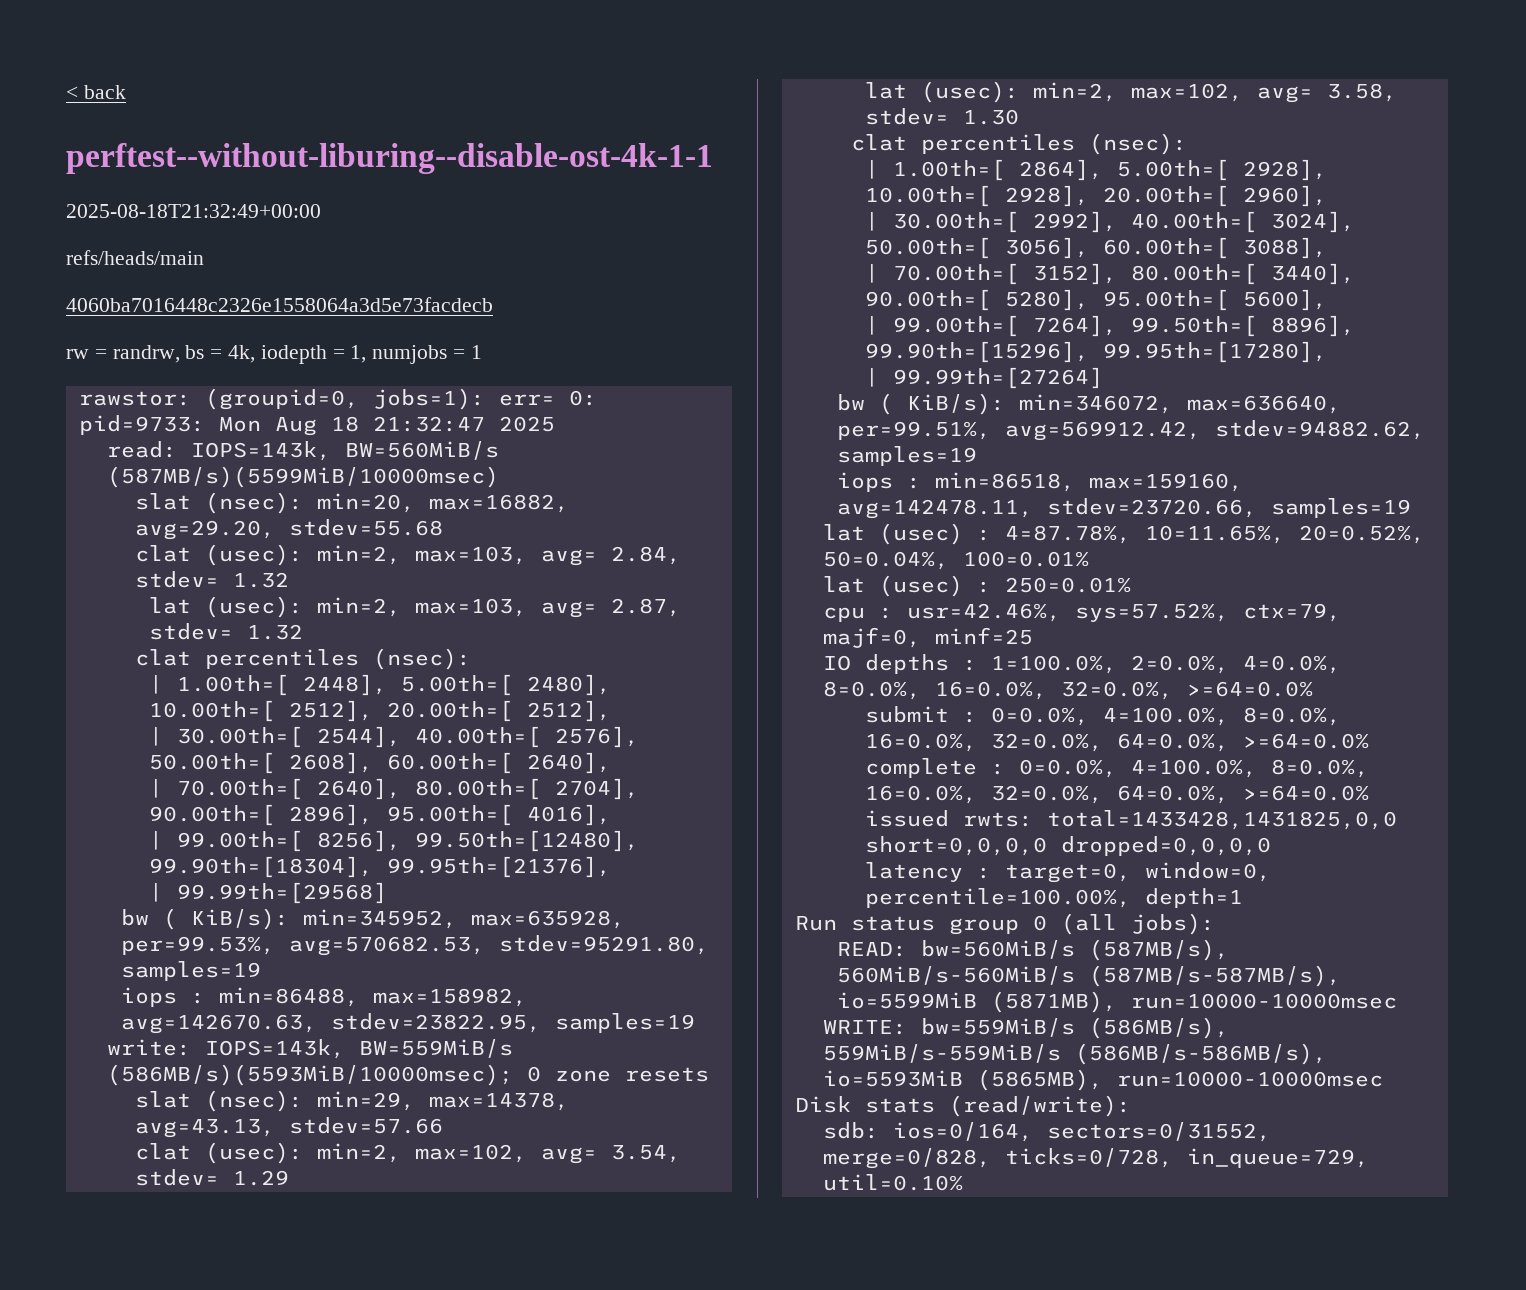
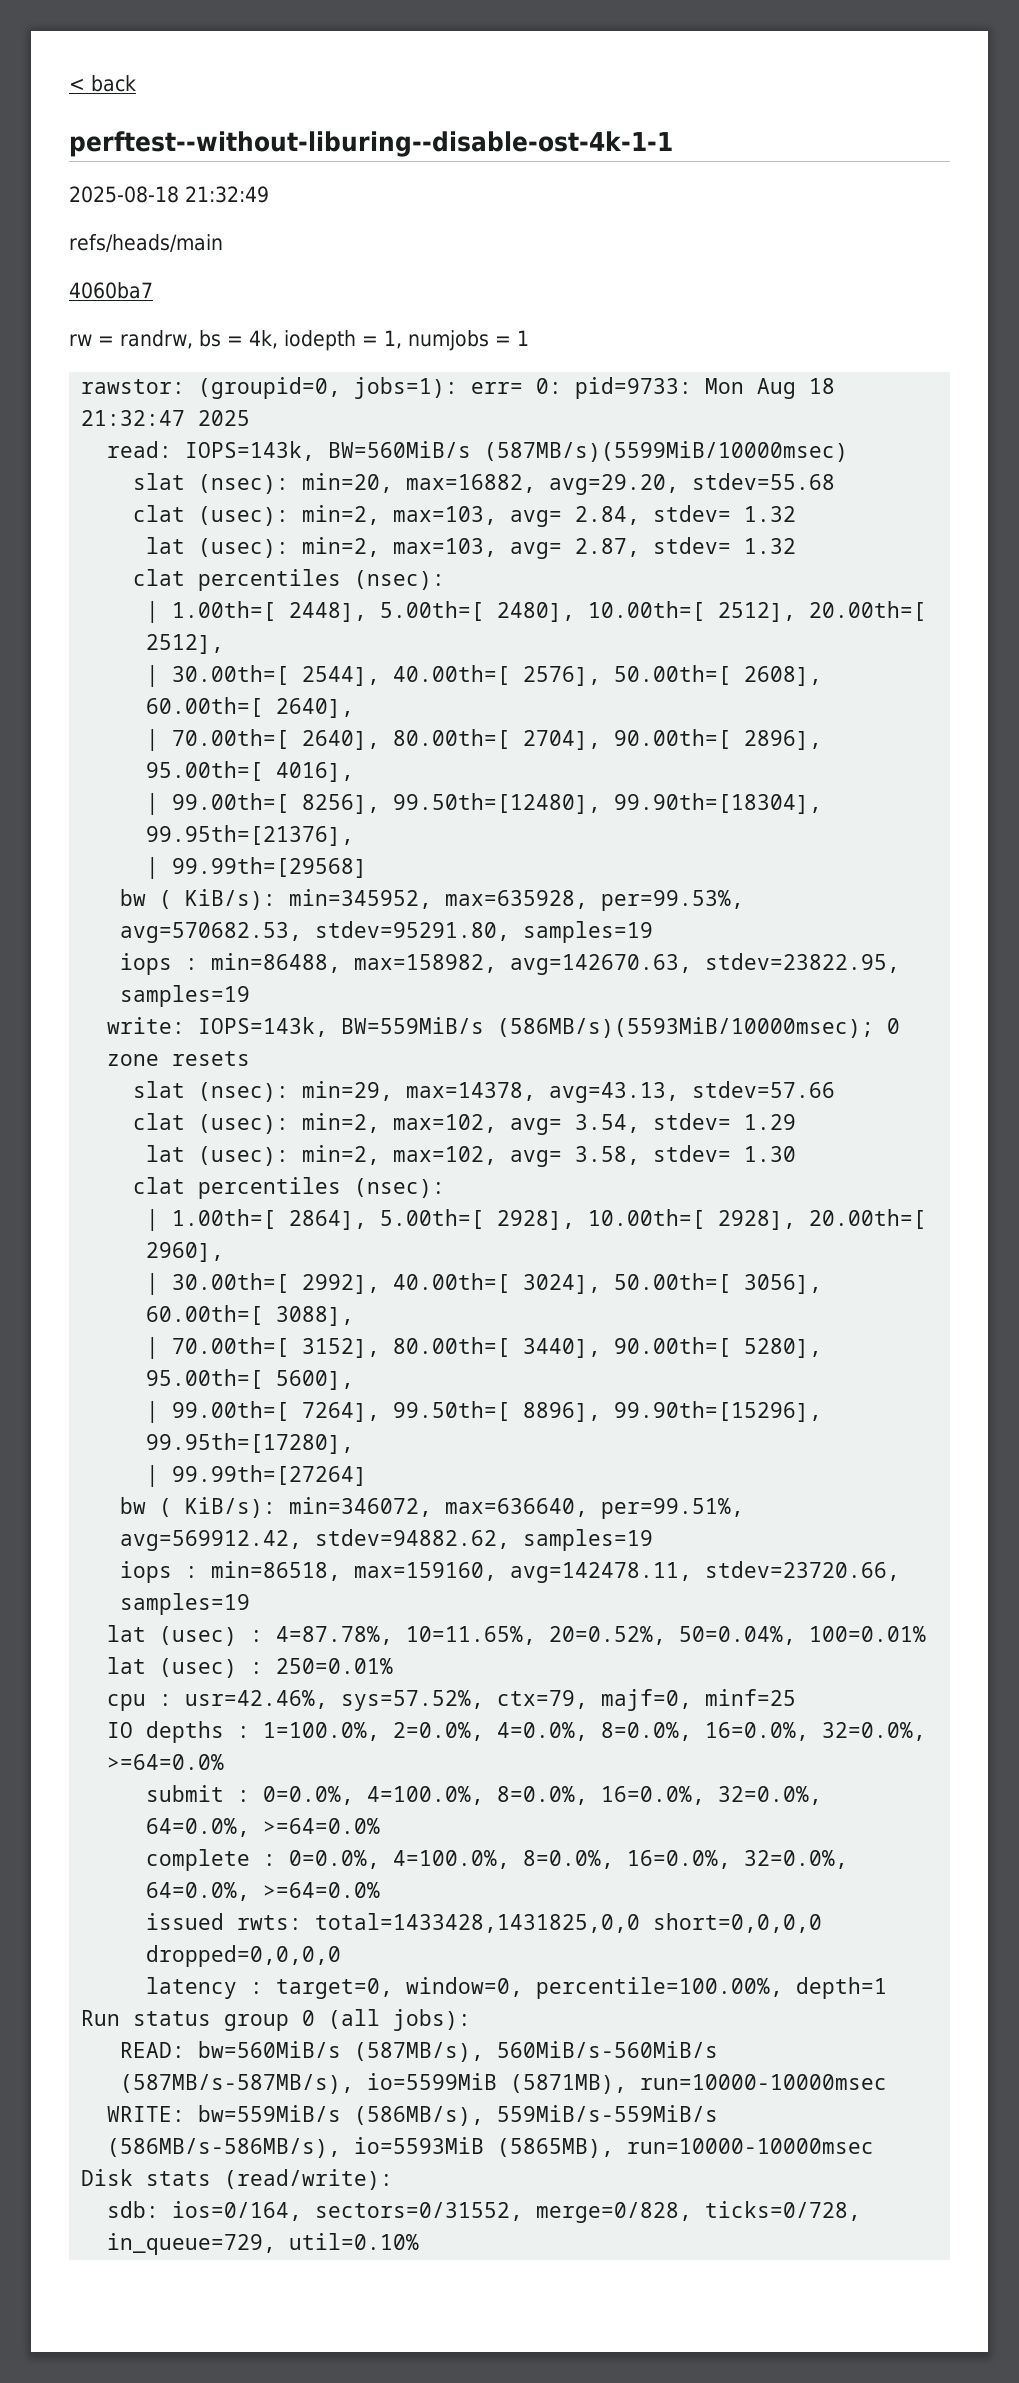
[66,204,321,218] 2025-08-18T21:32:49+00:00 -> [69,186,269,203] 2025-08-18 21:32:49
[66,297,493,312] 4060ba7016448c2326e1558064a3d5e73facdecb -> [69,282,153,299] 4060ba7

